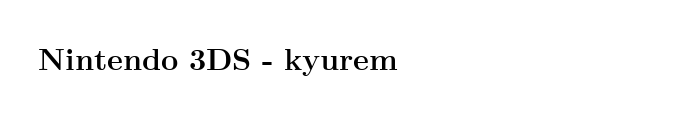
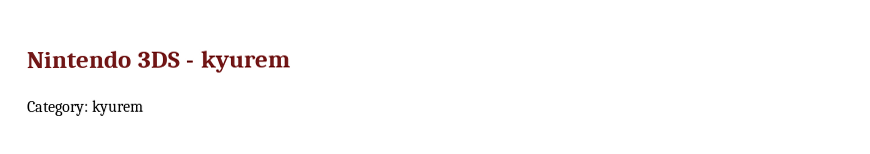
(398, 62) none -> [27,99,145,117] // Category: kyurem

